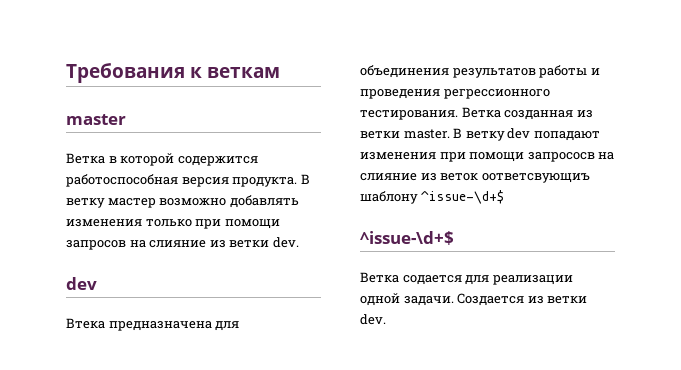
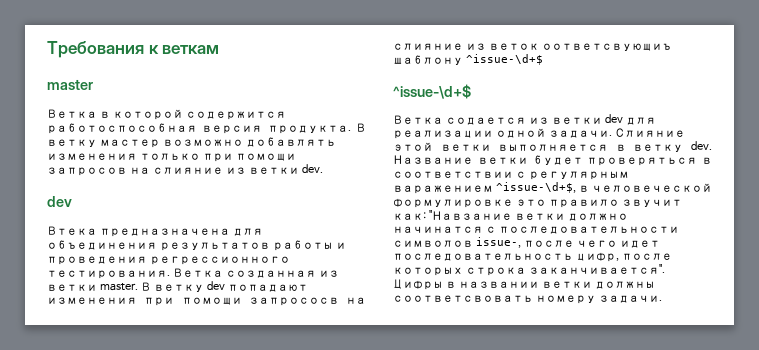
(462, 280) none -> [528,114,623,124] из ветки dev
[457,293,588,306] [360,314,386,325] Создается из ветки dev. -> [614,128,685,137] [393,141,712,152] [393,155,712,166] [393,171,629,180] [393,182,712,194] [393,198,682,208] [393,210,628,221] [393,226,679,234] [393,237,660,248] [393,252,672,262] [393,264,665,276] [393,279,655,290] [393,295,662,304] Слияние этой ветки выполняется в ветку dev. Название ветки будет проверяться в соответствии с регулярным варажением ^issue-\d+$, в человеческой формулировке это правило звучит как: "Навзание ветки должно начинатся с последовательности символов issue-, после чего идет последовательность цифр, после которых строка заканчивается". Цифры в названии ветки должны соответсвовать номеру задачи.

